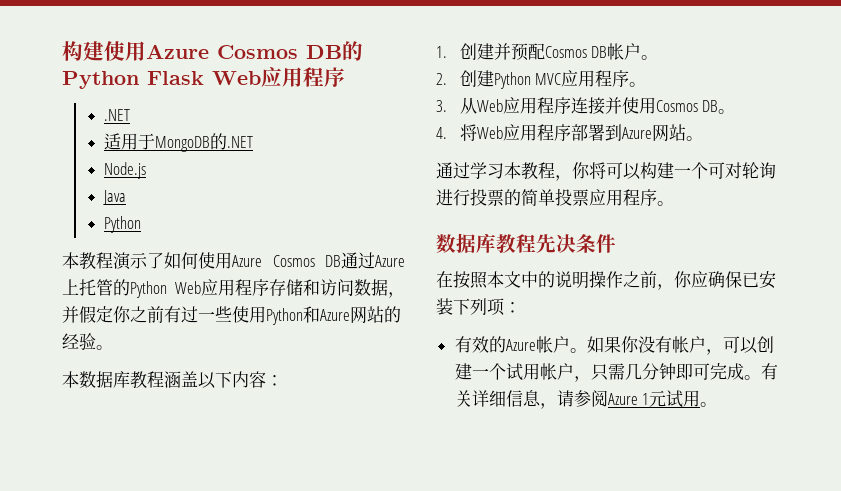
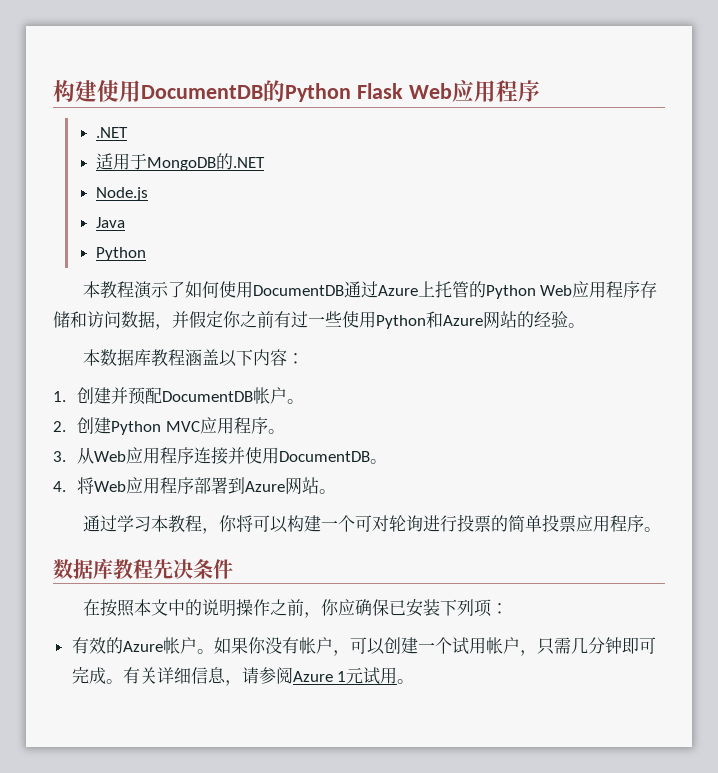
[146,44,342,59] Azure Cosmos DB -> [141,85,263,99] DocumentDB
[232,255,341,267] Azure Cosmos DB -> [252,285,344,296] DocumentDB
[544,46,608,58] Cosmos DB -> [162,391,254,402] DocumentDB
[655,100,719,112] Cosmos DB -> [279,451,371,462] DocumentDB

